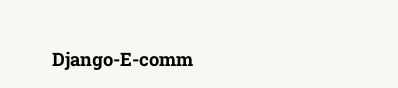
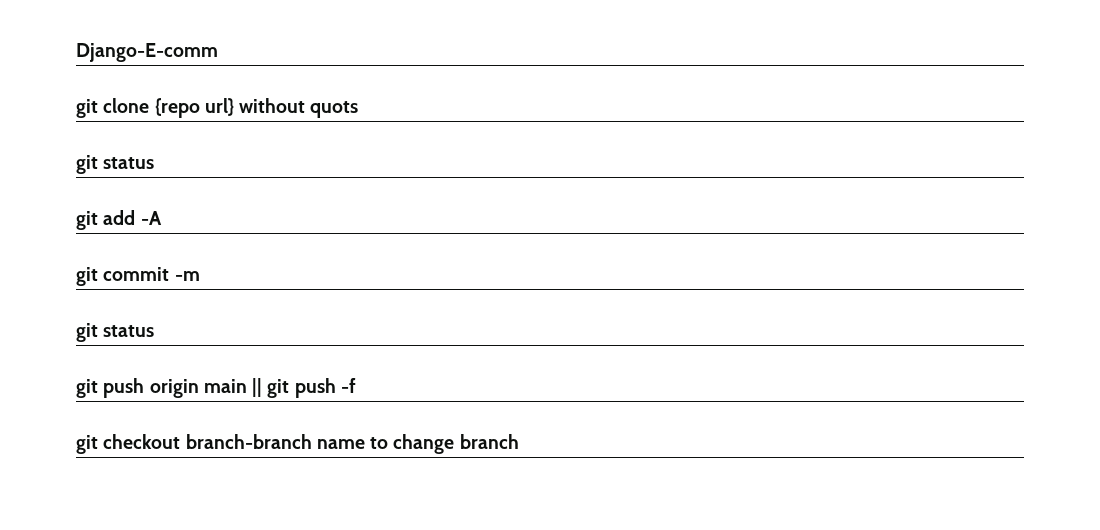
(193, 60) none -> [76,98,359,118] [76,155,155,174] [76,210,162,230] [76,267,200,286] [76,323,155,342] [76,378,356,398] [76,434,519,454] // git clone {repo url} without quots // git status // git add -A // git commit -m // git status // git push origin main || git push -f // git checkout branch-branch name to change branch

